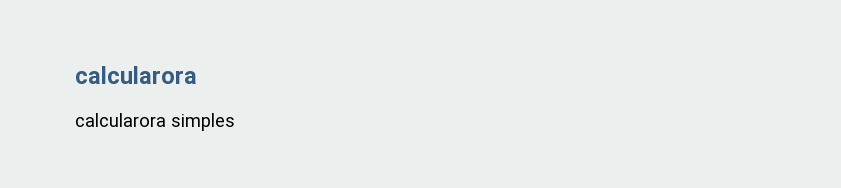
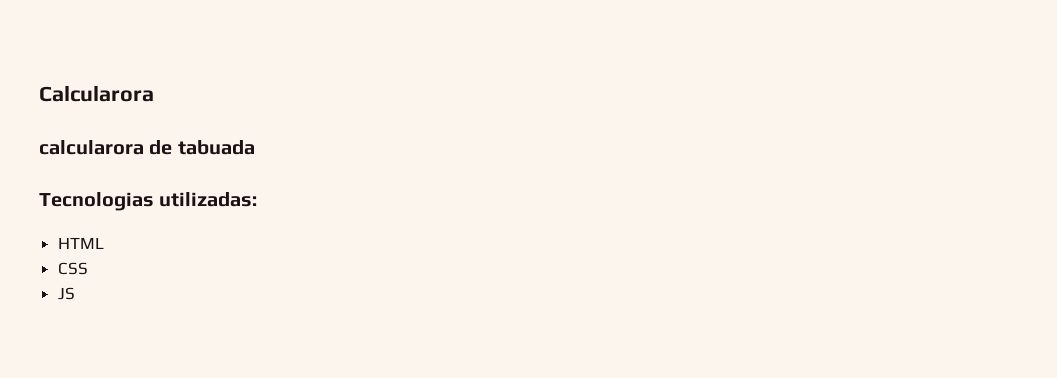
[75,66,197,84] [75,113,235,131] calcularora // calcularora simples -> [39,85,154,102] [39,140,255,155] [39,192,258,211] [57,237,104,249] [57,262,88,275] [57,287,75,300] Calcularora // calcularora de tabuada // Tecnologias utilizadas: // HTML // CSS // JS

